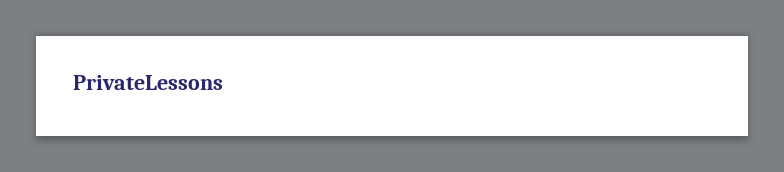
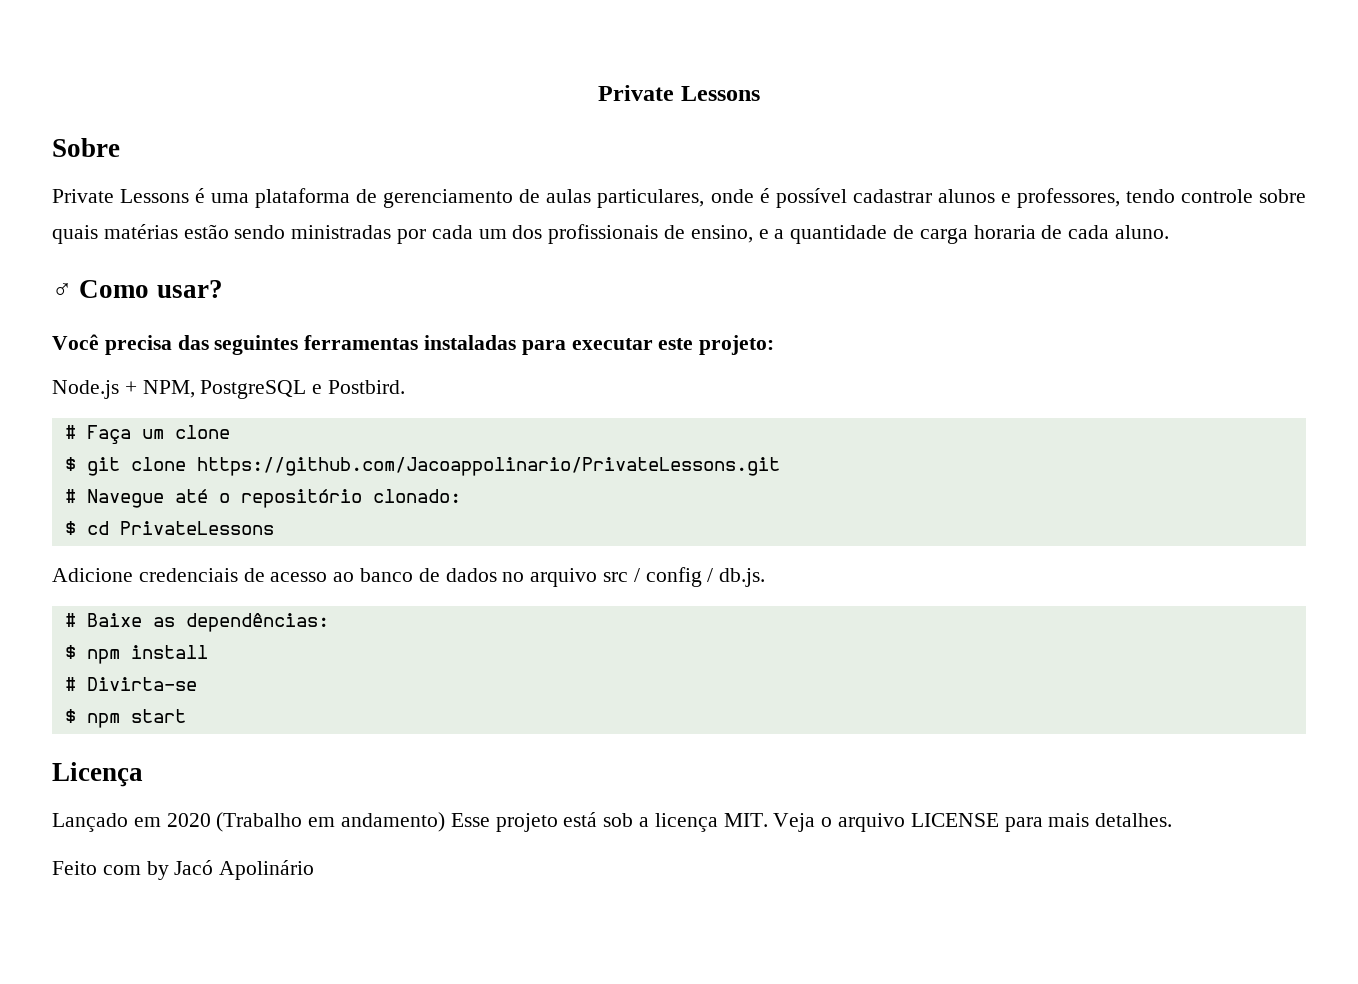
[73,75,223,90] PrivateLessons -> [598,85,760,101] [52,138,120,157] [52,188,1306,208] [52,224,1170,244] [52,280,223,298] [52,334,775,355] [52,380,406,399] [64,425,230,444] [64,457,780,476] [64,489,461,508] [64,521,274,535] [52,567,766,587] [64,613,329,632] [64,645,208,664] [64,677,197,691] [64,709,186,728] [52,762,143,787] [52,812,1173,832] [52,860,315,880] Private Lessons // Sobre // Private Lessons é uma plataforma de gerenciamento de aulas particulares, onde é possível cadastrar alunos e professores, tendo controle sobre quais matérias estão sendo ministradas por cada um dos profissionais de ensino, e a quantidade de carga horaria de cada aluno. // ♂ Como usar? // Você precisa das seguintes ferramentas instaladas para executar este projeto: // Node.js + NPM, PostgreSQL e Postbird. // # Faça um clone // $ git clone https://github.com/Jacoappolinario/PrivateLessons.git // # Navegue até o repositório clonado: // $ cd PrivateLessons // Adicione credenciais de acesso ao banco de dados no arquivo src / config / db.js. // # Baixe as dependências: // $ npm install // # Divirta-se // $ npm start // Licença // Lançado em 2020 (Trabalho em andamento) Esse projeto está sob a licença MIT. Veja o arquivo LICENSE para mais detalhes. // Feito com by Jacó Apolinário

